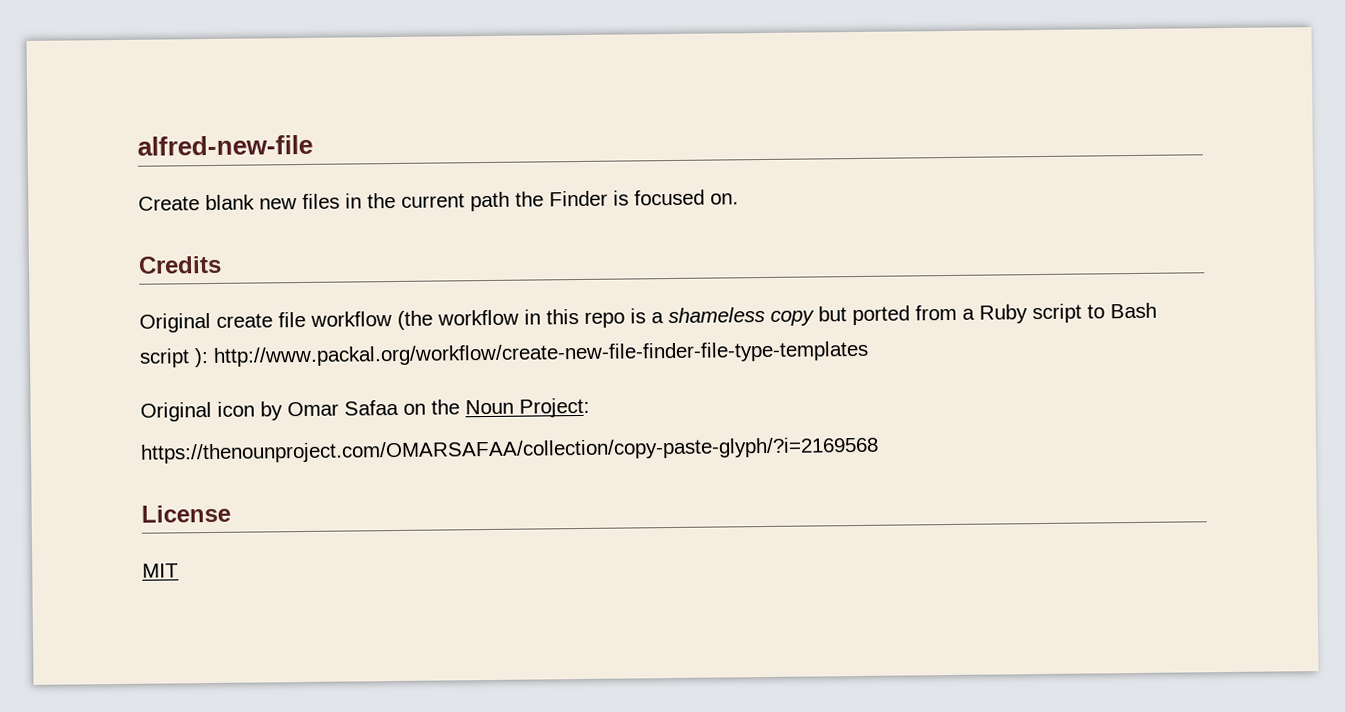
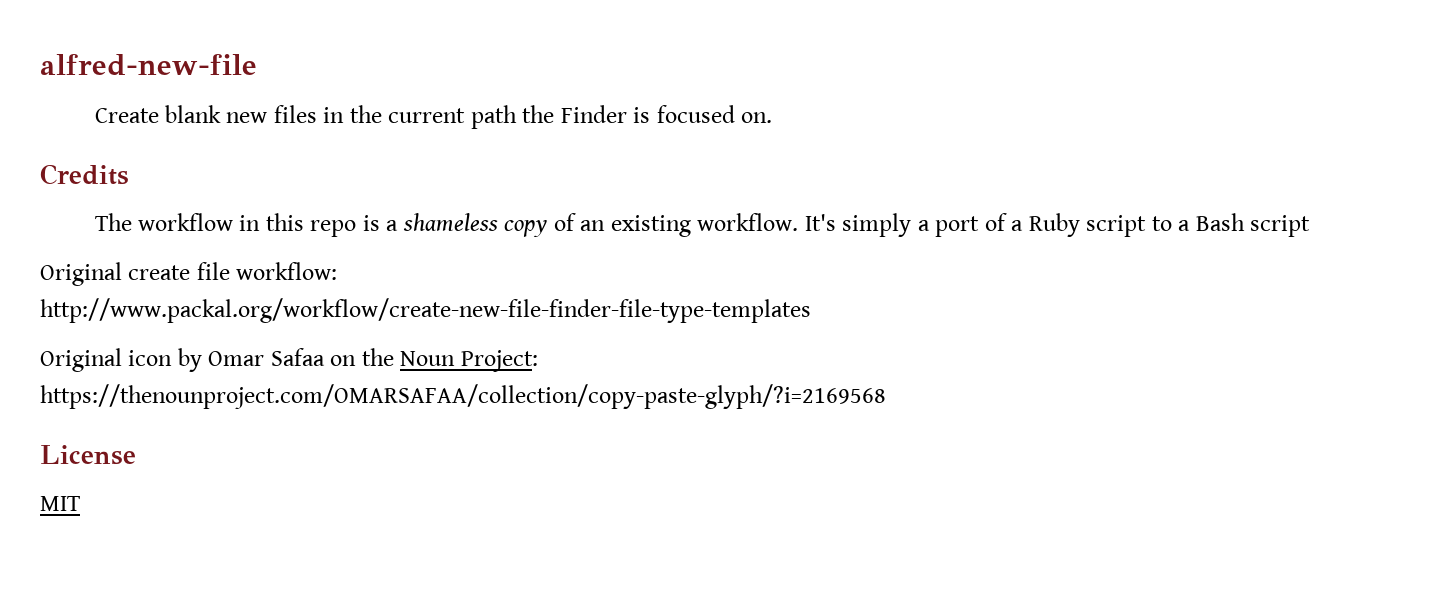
[139,310,433,333] Original create file workflow (the -> [94,213,132,231] The
[818,304,957,326] but ported from -> [553,213,1007,237] of an existing workflow. It's simply a port of
(1105, 311) none -> [1178,220,1191,231] a
[194,348,209,368] ): -> [40,262,338,286] // Original create file workflow: //

